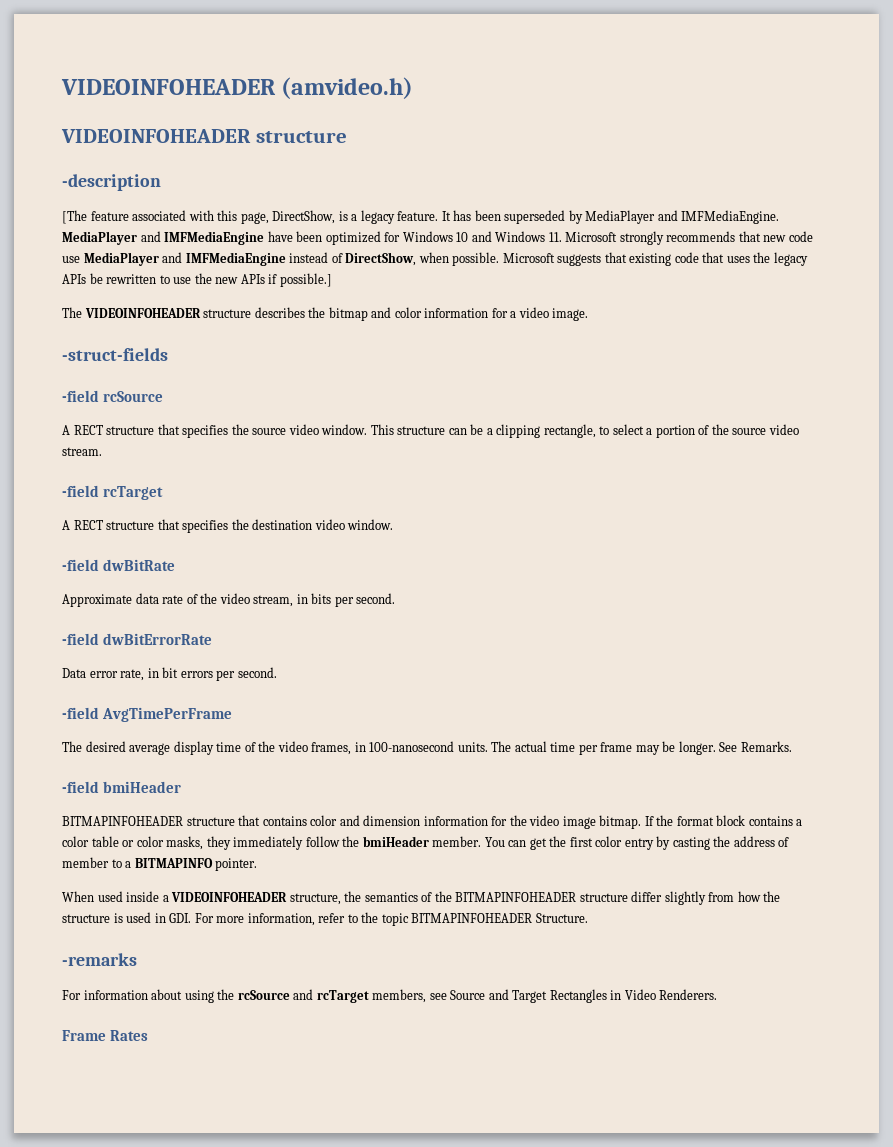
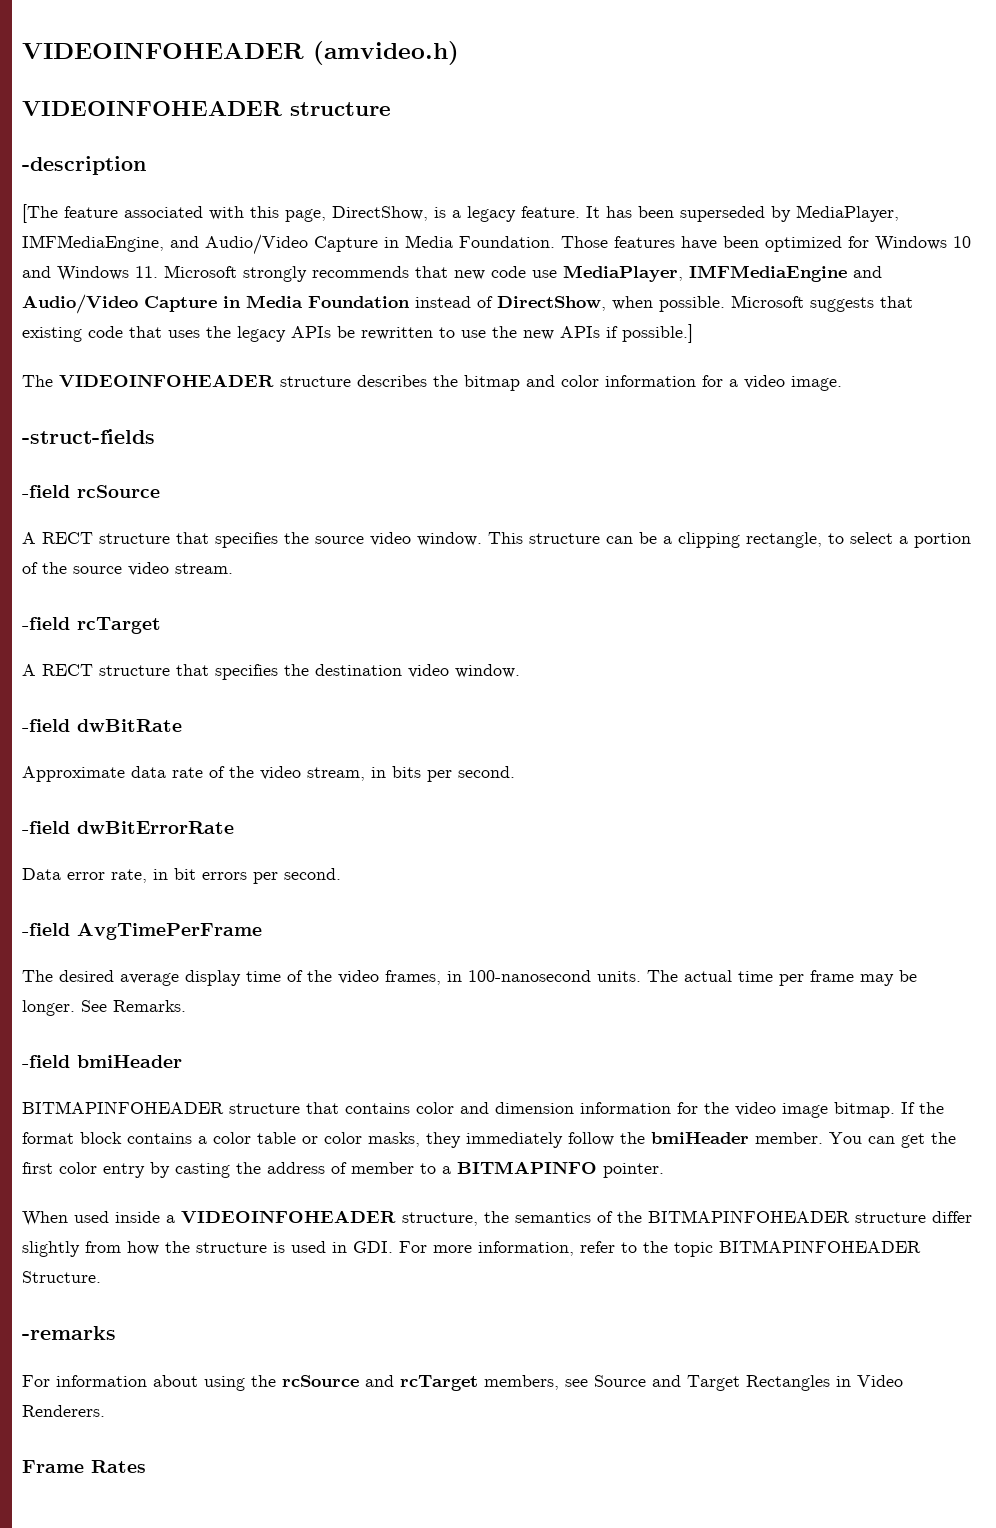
[585,210,780,224] [62,231,265,245] MediaPlayer and IMFMediaEngine. MediaPlayer and IMFMediaEngine -> [796,205,899,222] [22,234,675,255] MediaPlayer, IMFMediaEngine, and Audio/Video Capture in Media Foundation. Those features
[83,252,286,266] MediaPlayer and IMFMediaEngine -> [563,265,882,282] [22,294,410,314] MediaPlayer, IMFMediaEngine and Audio/Video Capture in Media Foundation

